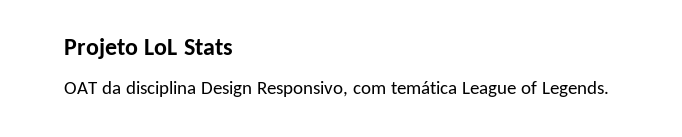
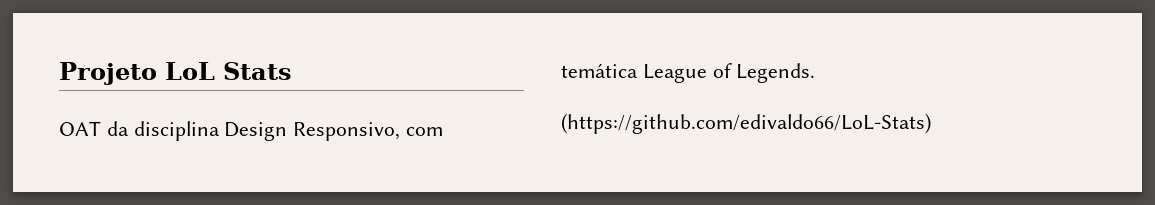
(609, 89) none -> [561,113,931,134] // (https://github.com/edivaldo66/LoL-Stats)

